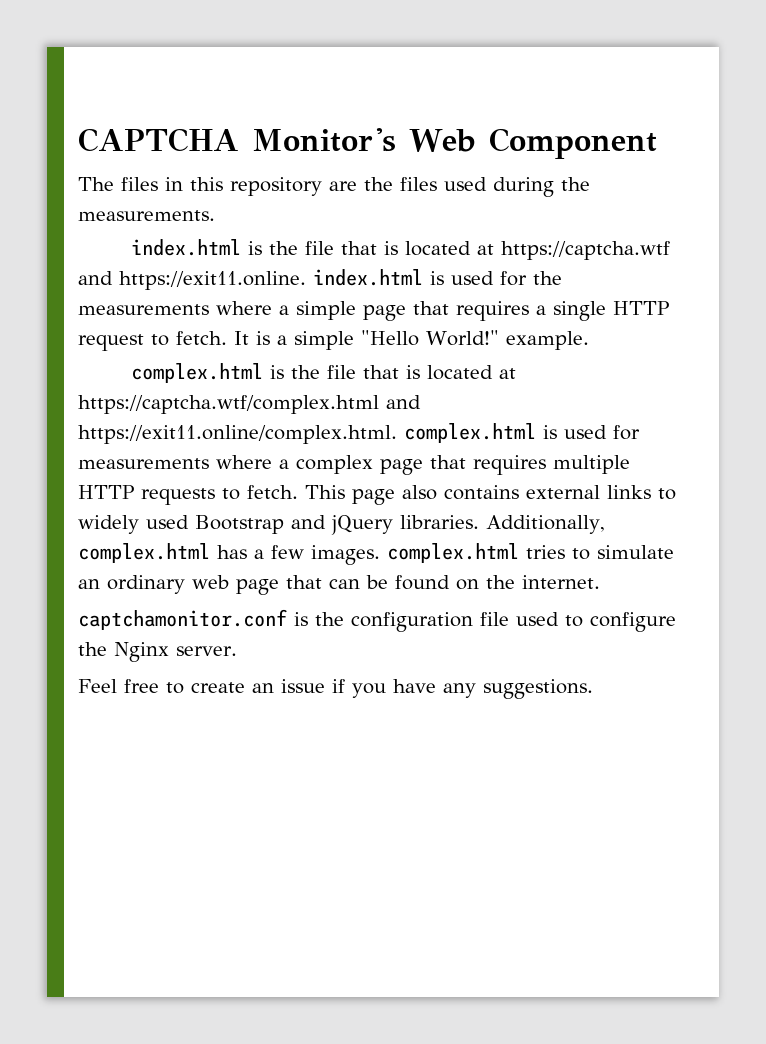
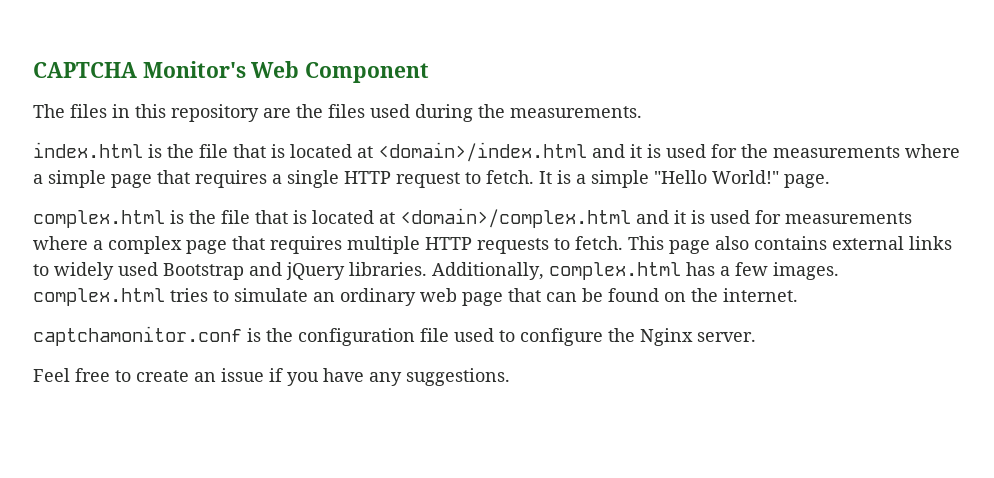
[500,241,670,260] [78,269,423,290] https://captcha.wtf and https://exit11.online. index.html -> [378,142,642,162] <domain>/index.html and it
[505,331,589,350] example. -> [784,174,830,188] page.
[78,395,421,414] [78,423,536,444] https://captcha.wtf/complex.html and https://exit11.online/complex.html. complex.html -> [400,208,686,228] <domain>/complex.html and it

